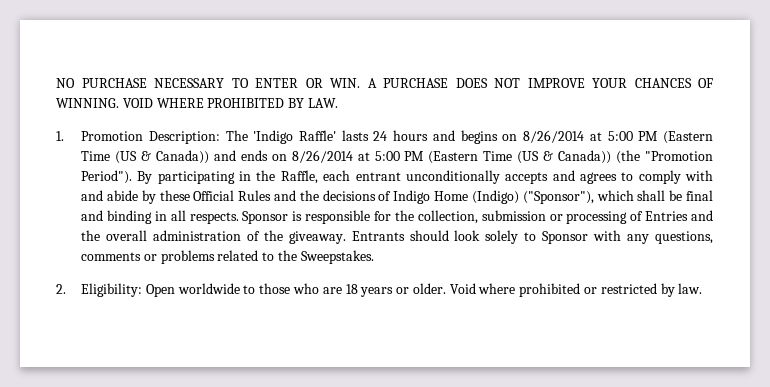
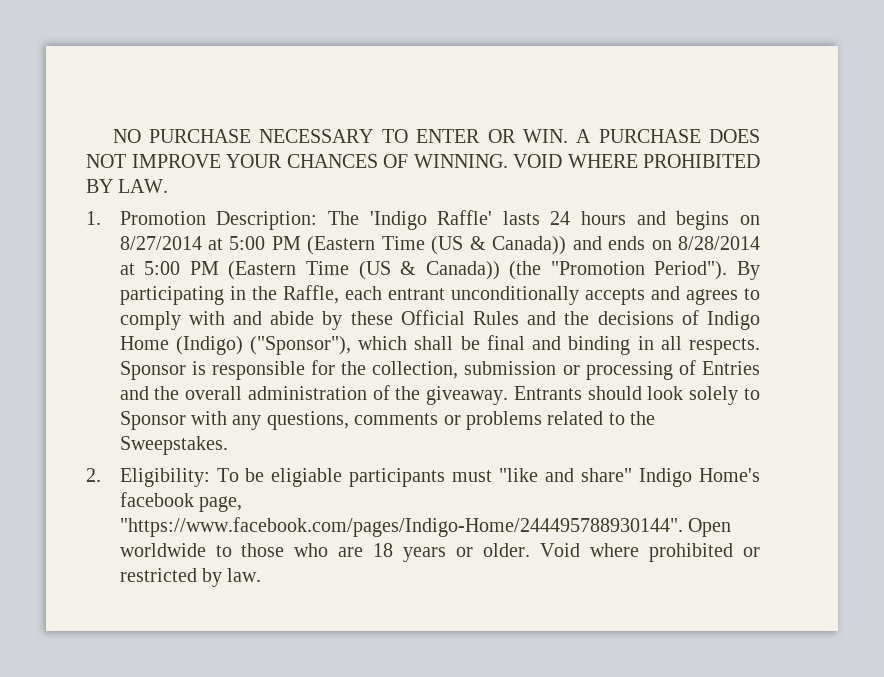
[523,130,585,143] 8/26/2014 -> [119,236,202,250] 8/27/2014
[291,150,353,163] 8/26/2014 -> [677,236,760,250] 8/28/2014
(143, 290) none -> [216,468,760,487] [119,492,242,512] [119,517,683,537] To be eligiable participants must "like and share" Indigo Home's facebook page, "https://www.facebook.com/pages/Indigo-Home/244495788930144".

